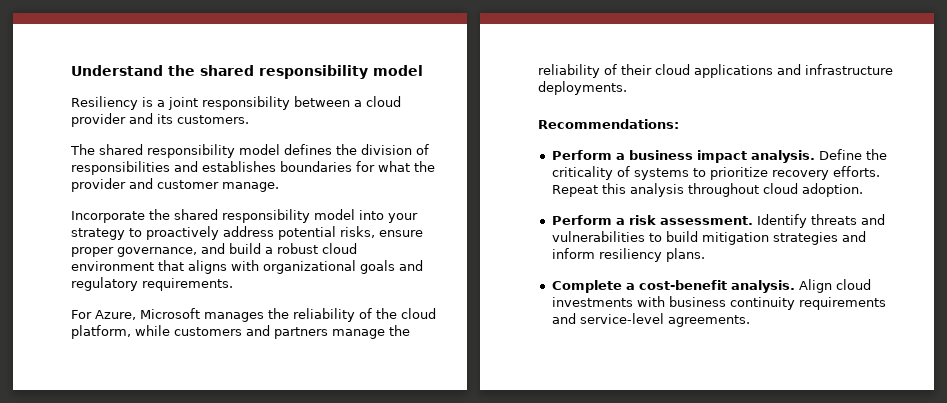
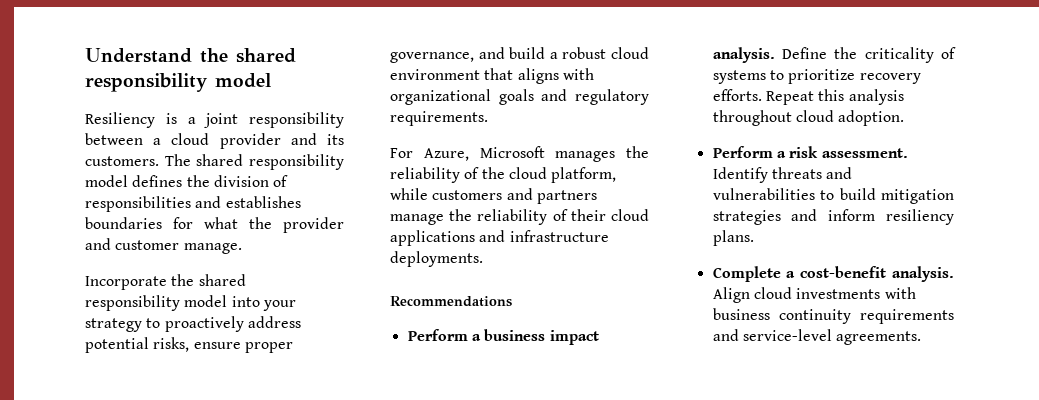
(249, 119) // -> (159, 161) none
[538,119,679,129] Recommendations: -> [390,296,512,307] Recommendations

